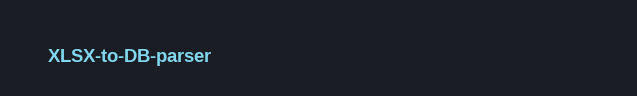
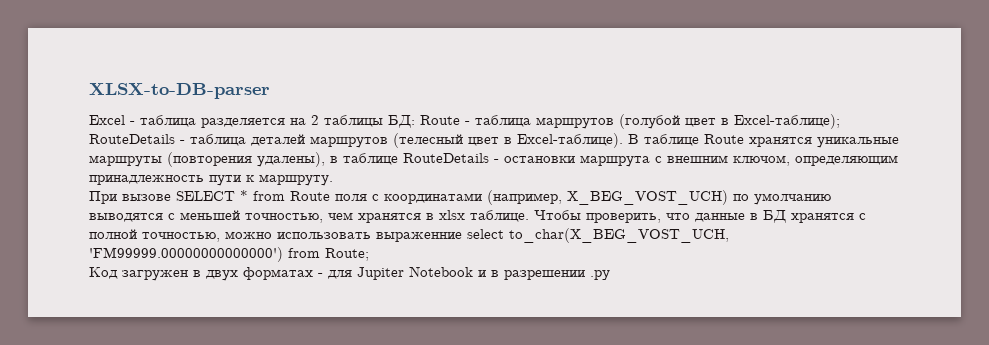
(211, 57) none -> [89,114,840,129] [89,133,899,148] [89,152,898,167] [89,174,333,186] [89,190,831,205] [89,210,866,223] [89,228,729,243] [89,247,369,262] [89,266,610,281] // Excel - таблица разделяется на 2 таблицы БД: Route - таблица маршрутов (голубой цвет в Excel-таблице); RouteDetails - таблица деталей маршрутов (телесный цвет в Excel-таблице). В таблице Route хранятся уникальные маршруты (повторения удалены), в таблице RouteDetails - остановки маршрута с внешним ключом, определяющим принадлежность пути к маршруту. // При вызове SELECT * from Route поля с координатами (например, X_BEG_VOST_UCH) по умолчанию выводятся с меньшей точностью, чем хранятся в xlsx таблице. Чтобы проверить, что данные в БД хранятся с полной точностью, можно использовать выраженние select to_char(X_BEG_VOST_UCH, 'FM99999.00000000000000') from Route; // Код загружен в двух форматах - для Jupiter Notebook и в разрешении .py

